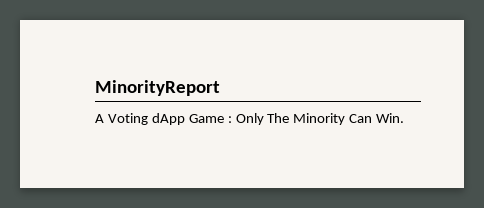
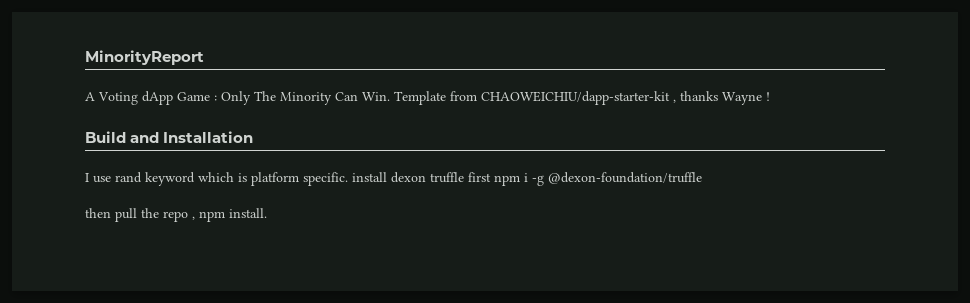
(405, 118) none -> [394,91,770,105] [85,131,254,143] [85,172,702,186] [85,208,267,222] Template from CHAOWEICHIU/dapp-starter-kit , thanks Wayne ! // Build and Installation // I use rand keyword which is platform specific. install dexon truffle first npm i -g @dexon-foundation/truffle // then pull the repo , npm install.

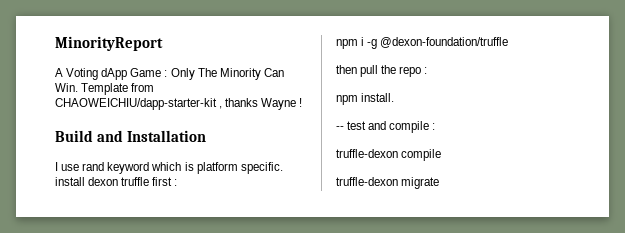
(491, 177) none -> [174,179,178,186] : //
[192,216,195,220] , -> [424,67,428,74] : //
(267, 213) none -> [336,121,436,133] [336,149,442,161] [336,177,440,189] // -- test and compile : // truffle-dexon compile // truffle-dexon migrate

